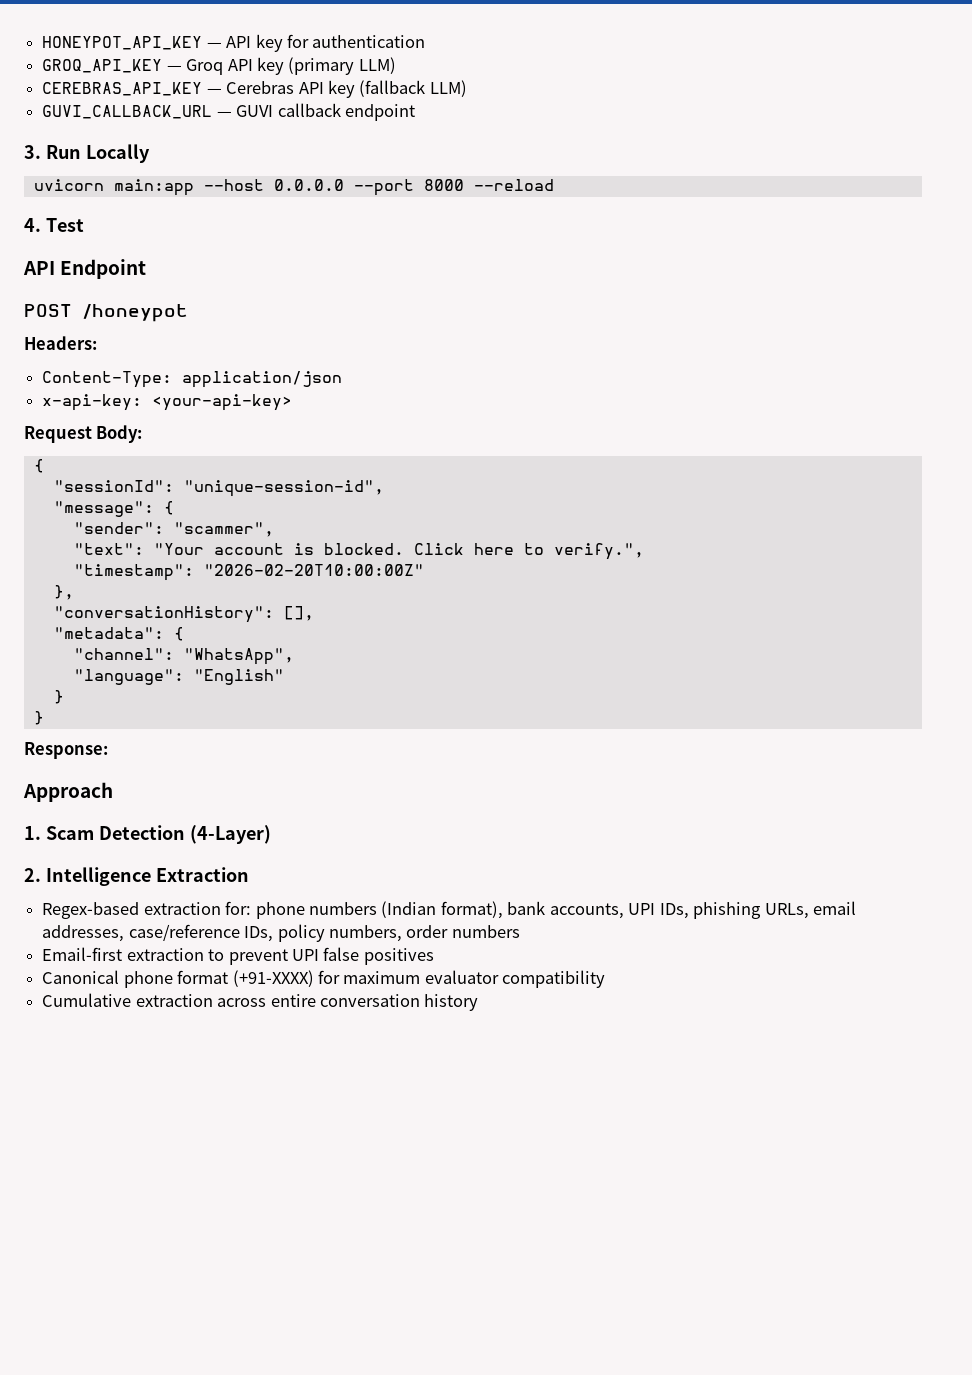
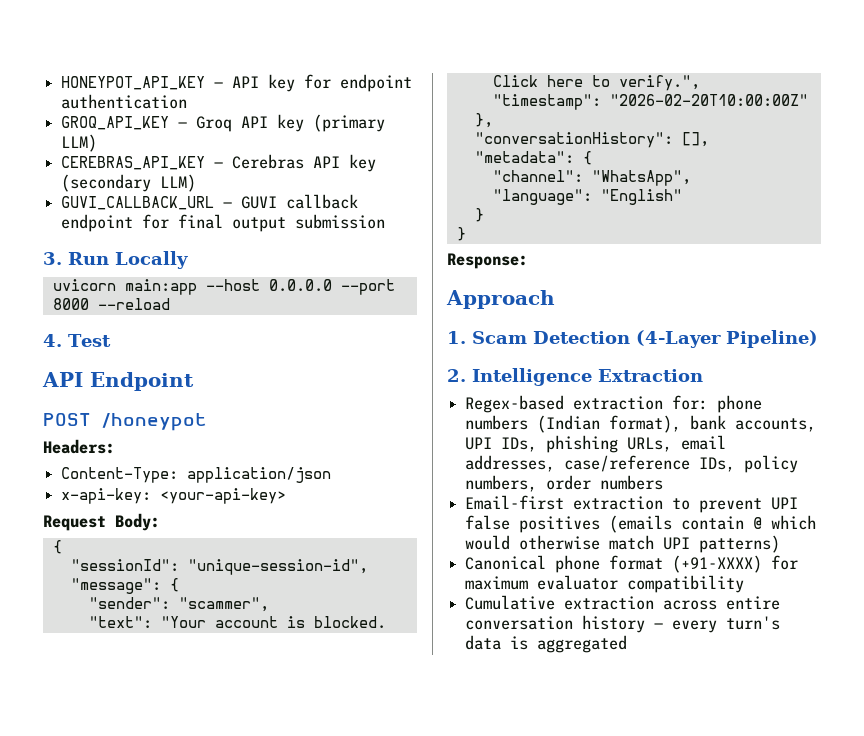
(309, 41) none -> [340,74,413,92] endpoint
[359,80,426,97] (fallback -> [61,174,152,192] (secondary
(415, 112) none -> [142,214,386,232] for final output submission
[189,825,271,844] (4-Layer) -> [636,330,818,348] (4-Layer Pipeline)
(434, 956) none -> [609,515,817,533] [465,535,781,553] (emails contain @ which would otherwise match UPI patterns)
(479, 1002) none -> [654,616,781,633] [465,635,628,653] — every turn's data is aggregated

